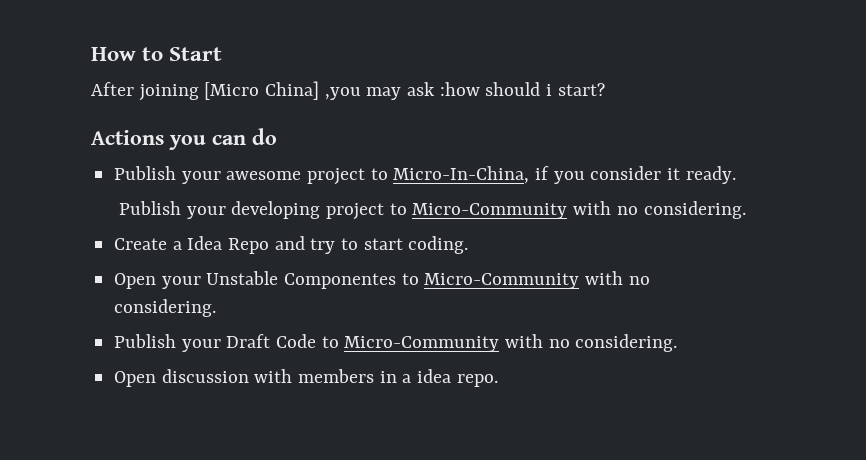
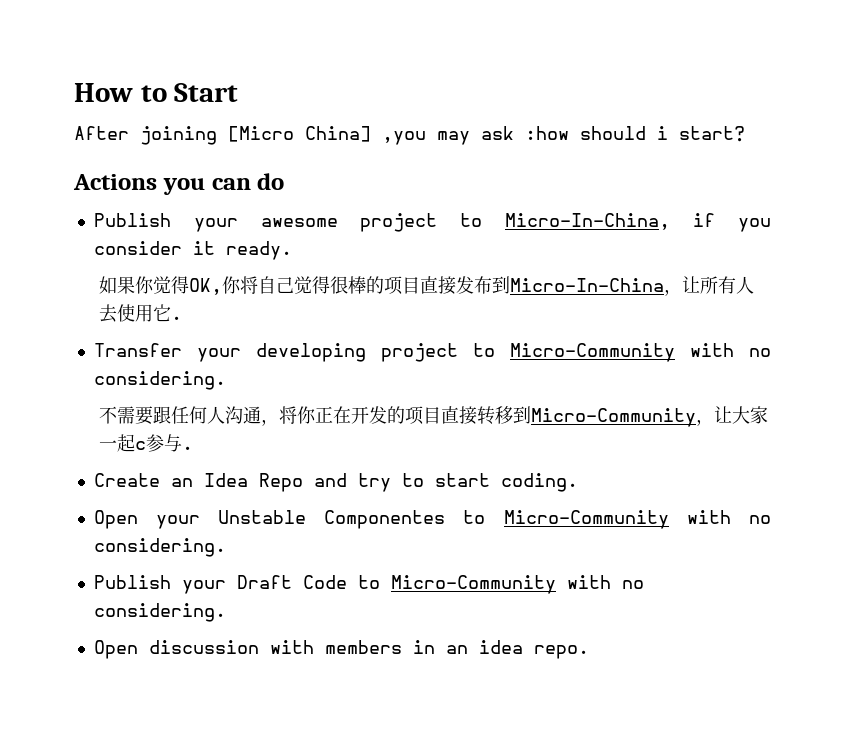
[119,201,182,215] Publish -> [98,276,754,296] [98,304,182,323] [93,343,182,357] 如果你觉得OK,你将自己觉得很棒的项目直接发布到Micro-In-China，让所有人去使用它. // Transfer
(746, 210) none -> [98,406,768,427] [98,434,193,452] // 不需要跟任何人沟通，将你正在开发的项目直接转移到Micro-Community，让大家一起c参与.
[172,241,182,250] a -> [170,478,193,487] an
[402,374,412,383] a -> [445,645,468,654] an

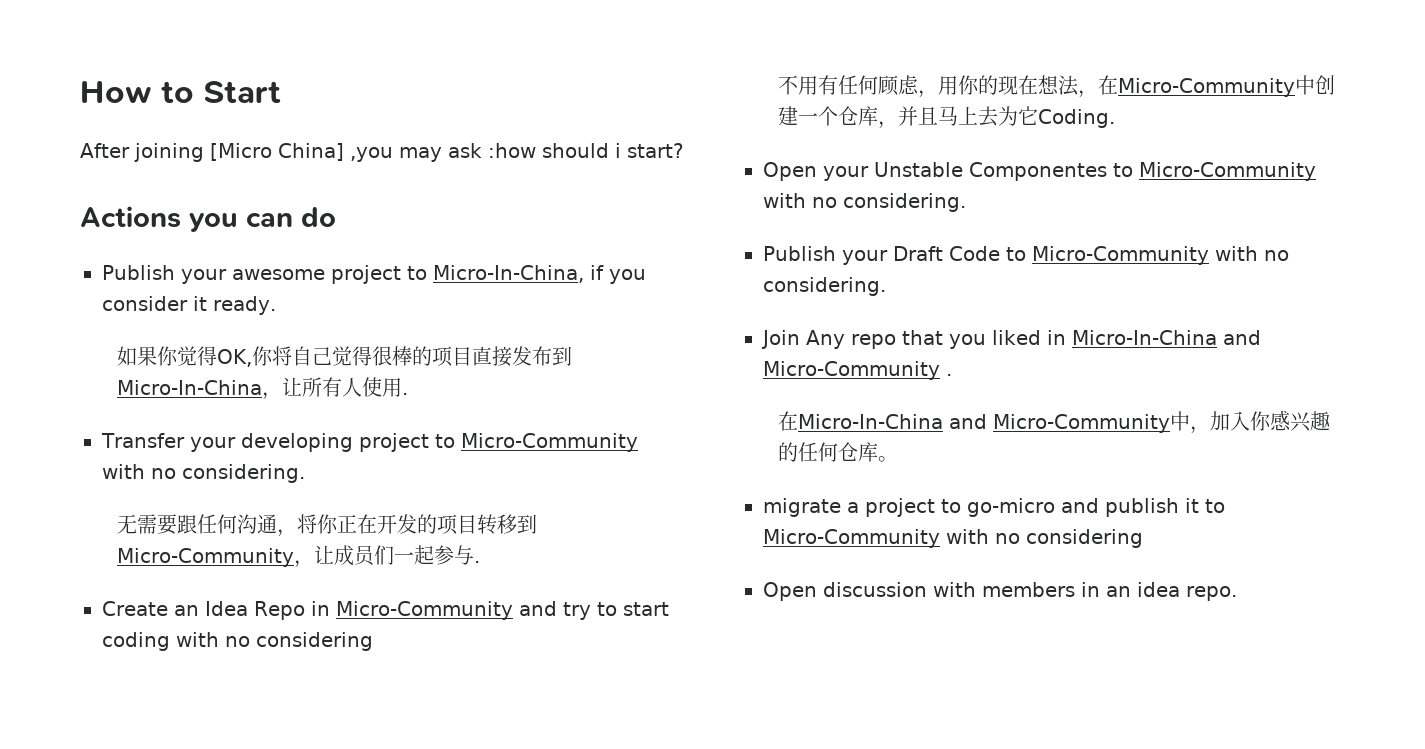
[98,304,171,323] 去使用它 -> [361,377,402,397] 使用
[98,406,117,424] 不 -> [116,514,137,534] 无
[206,406,225,424] 人 -> (237, 524) none
[440,406,477,425] 直接 -> (477, 524) none
[731,406,768,424] [98,434,146,452] 大家一起c -> [333,545,434,566] 成员们一起
(303, 482) none -> [310,601,513,620] in Micro-Community
[500,473,578,492] coding. -> [102,632,373,651] [777,75,1335,98] [777,106,1115,129] coding with no considering // 不用有任何顾虑，用你的现在想法，在Micro-Community中创建一个仓库，并且马上去为它Coding.
(226, 612) none -> [761,330,1261,349] [763,361,952,380] [777,410,1330,434] [777,442,898,462] [763,498,1225,517] [763,529,1143,548] // Join Any repo that you liked in Micro-In-China and Micro-Community . // 在Micro-In-China and Micro-Community中，加入你感兴趣的任何仓库。 // migrate a project to go-micro and publish it to Micro-Community with no considering

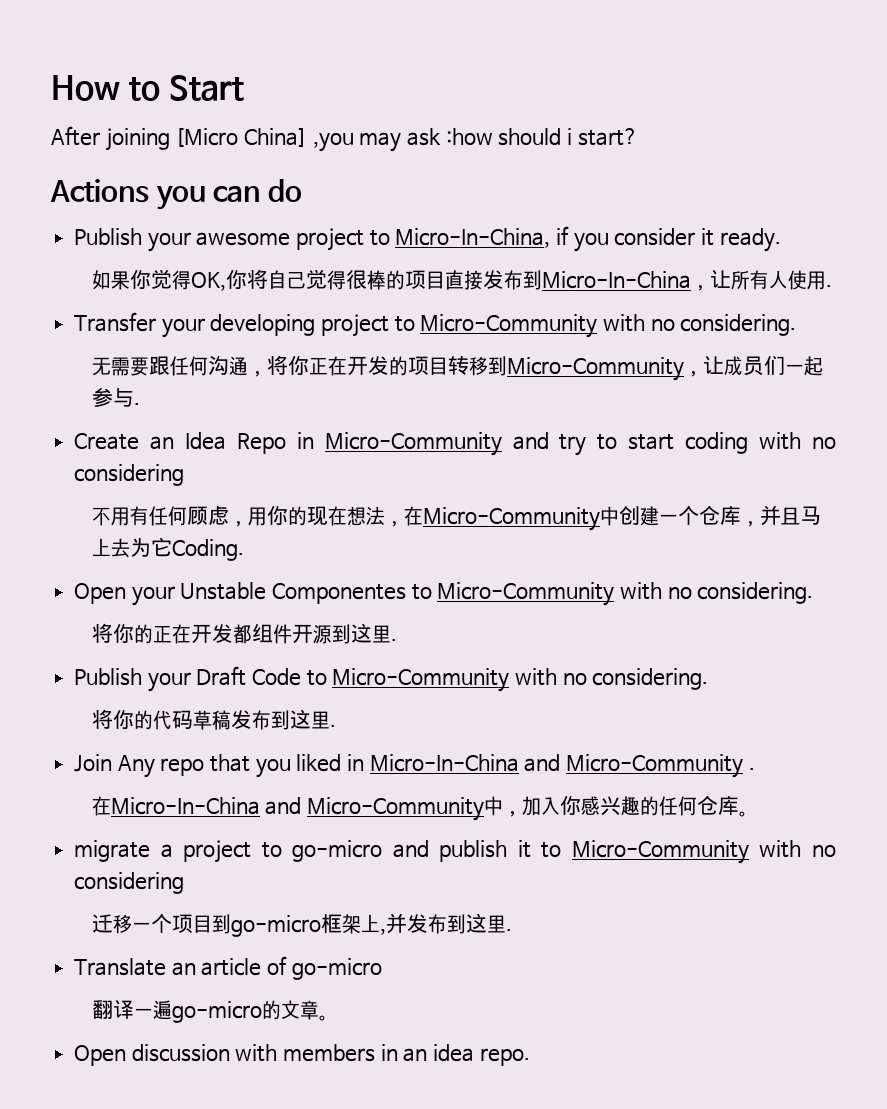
(966, 202) none -> [91,623,397,644] // 将你的正在开发都组件开源到这里.
(886, 286) none -> [91,709,336,730] // 将你的代码草稿发布到这里.
(1143, 538) none -> [91,913,512,937] [74,956,382,980] [91,1000,328,1023] // 迁移一个项目到go-micro框架上,并发布到这里. // Translate an article of go-micro // 翻译一遍go-micro的文章。

